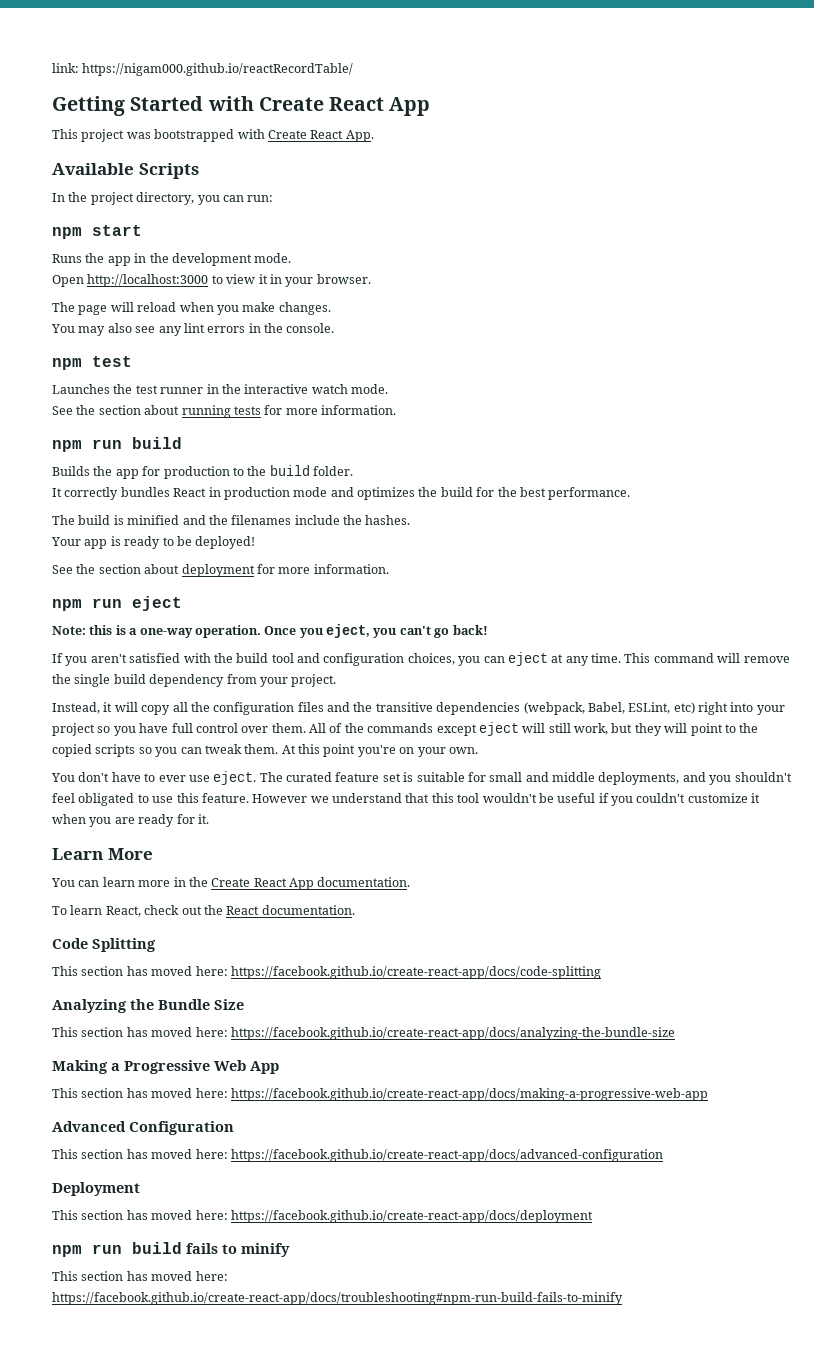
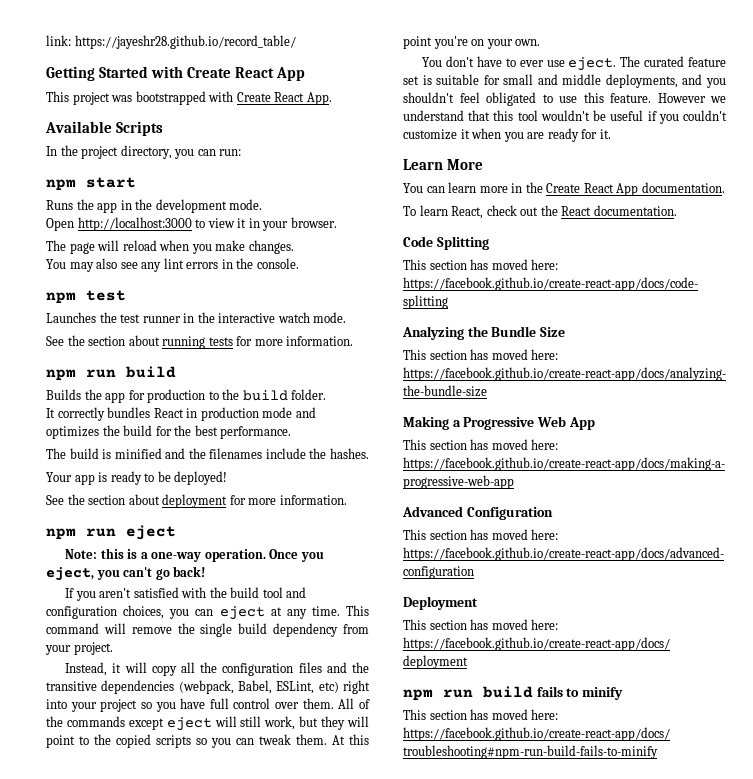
[82,63,354,76] https://nigam000.github.io/reactRecordTable/ -> [74,35,296,49] https://jayeshr28.github.io/record_table/

